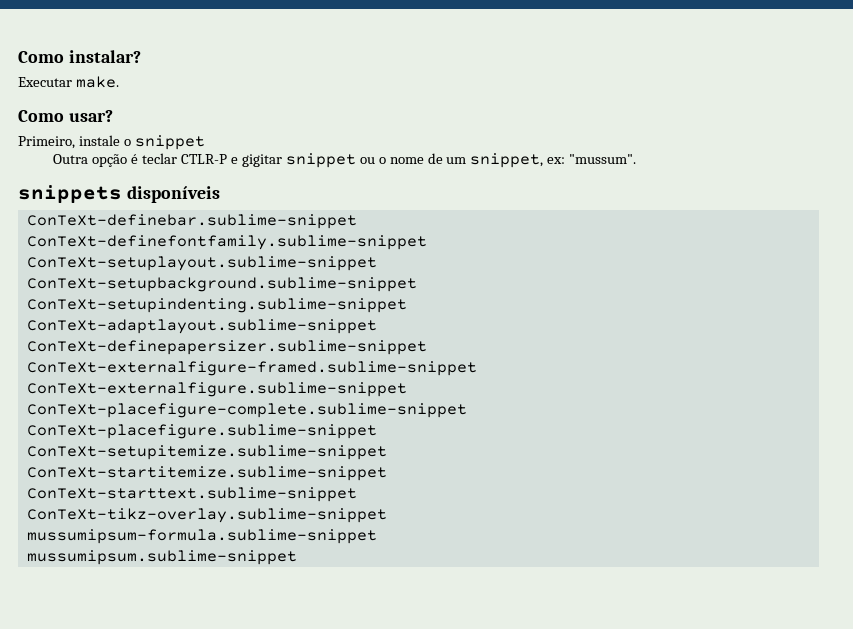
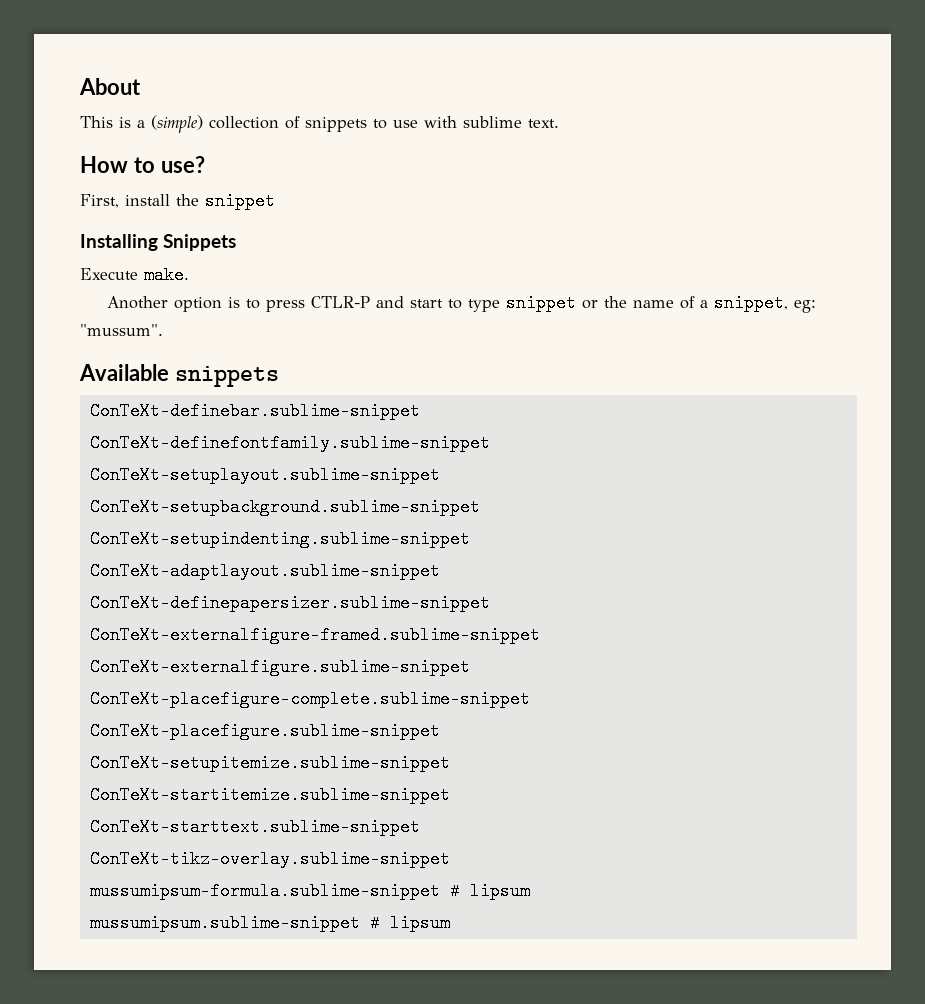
[18,50,141,63] [18,76,119,88] [18,110,113,122] [18,135,205,150] [53,153,566,168] Como instalar? // Executar make. // Como usar? // Primeiro, instale o snippet // Outra opção é teclar CTLR-P e gigitar snippet ou o nome de um snippet, ex: -> [79,78,141,95] [80,115,559,133] [80,156,205,173] [80,192,275,210] [80,234,236,251] [80,266,189,284] [106,294,816,313] About // This is a (simple) collection of snippets to use with sublime text. // How to use? // First, install the snippet // Installing Snippets // Execute make. // Another option is to press CTLR-P and start to type snippet or the name of a snippet, eg:
[18,185,220,203] snippets disponíveis -> [79,364,279,387] Available snippets
(377, 536) none -> [449,882,530,900] # lipsum
(297, 557) none -> [369,914,450,932] # lipsum

